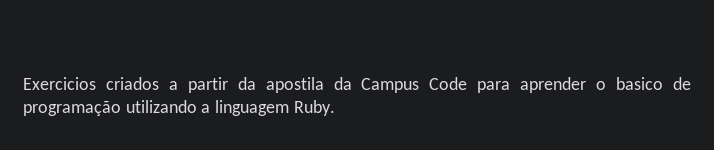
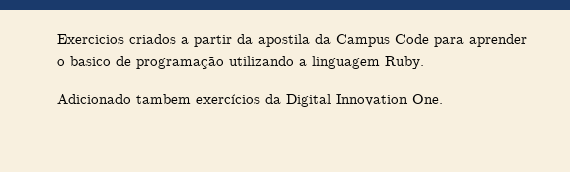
(335, 108) none -> [57,94,443,107] // Adicionado tambem exercícios da Digital Innovation One.

